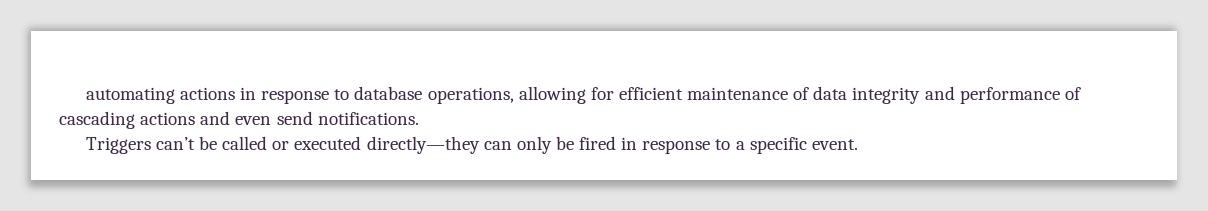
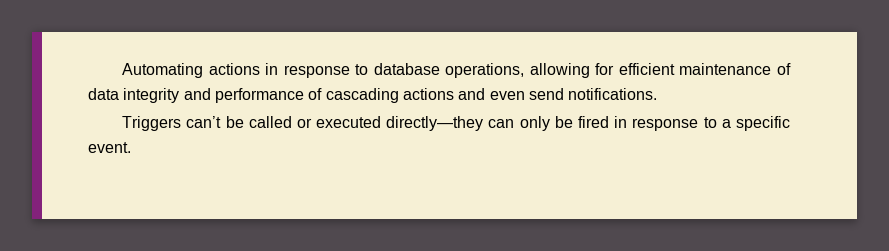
[85,87,175,104] automating -> [122,63,204,78] Automating

